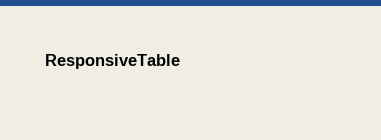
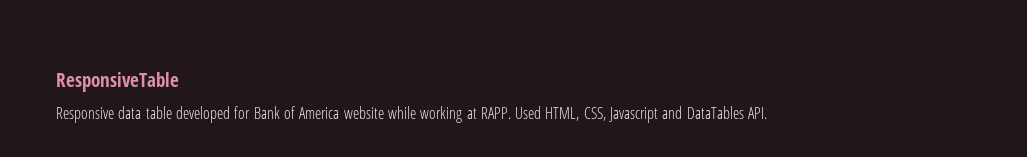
(180, 61) none -> [56,106,768,123] // Responsive data table developed for Bank of America website while working at RAPP. Used HTML, CSS, Javascript and DataTables API.

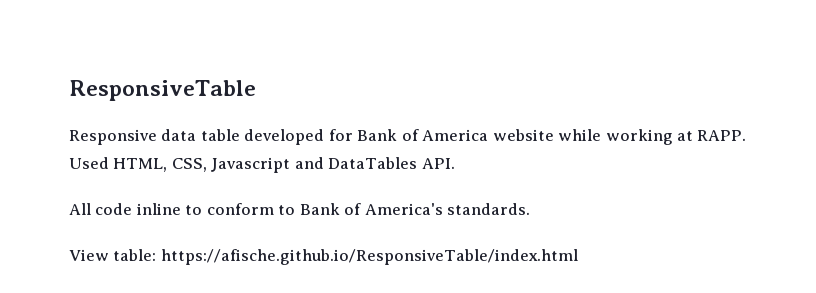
(768, 113) none -> [69,203,531,215] [69,249,578,265] // All code inline to conform to Bank of America's standards. // View table: https://afische.github.io/ResponsiveTable/index.html

